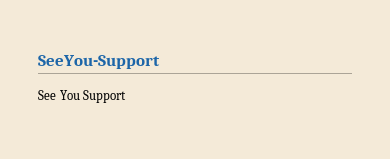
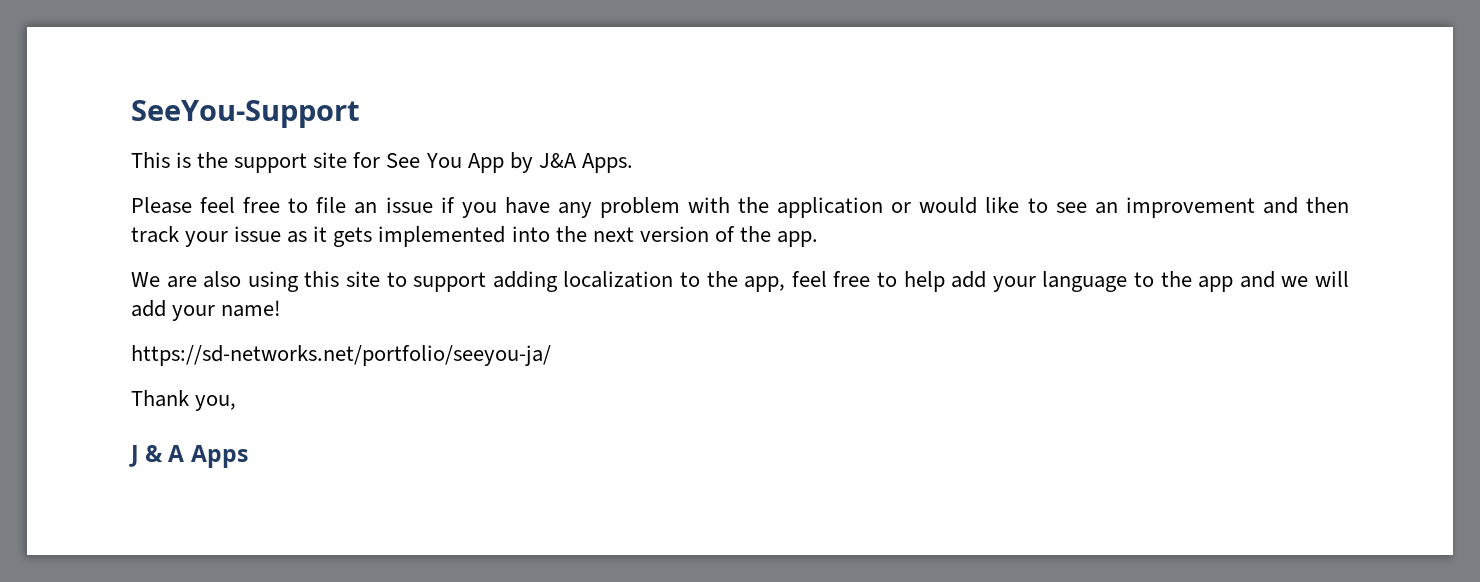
[38,90,127,103] See You Support -> [131,152,633,173] [131,197,1349,218] [131,226,818,247] [131,271,1349,292] [131,300,282,321] [131,345,551,366] [131,390,237,411] [129,445,248,468] This is the support site for See You App by J&A Apps. // Please feel free to file an issue if you have any problem with the application or would like to see an improvement and then track your issue as it gets implemented into the next version of the app. // We are also using this site to support adding localization to the app, feel free to help add your language to the app and we will add your name! // https://sd-networks.net/portfolio/seeyou-ja/ // Thank you, // J & A Apps

